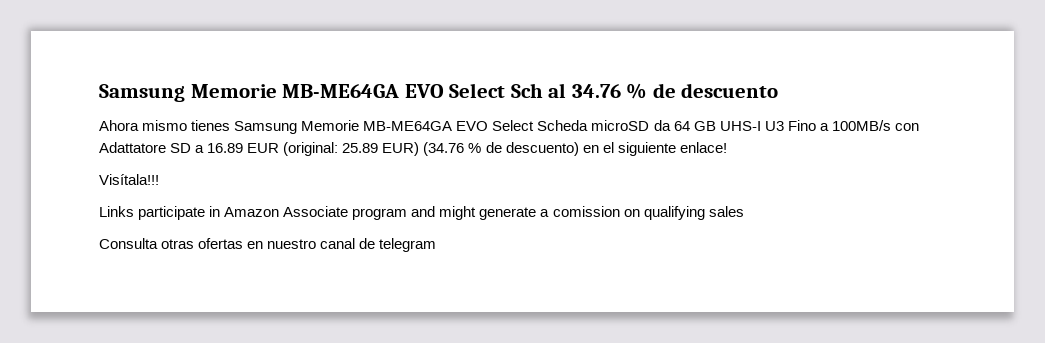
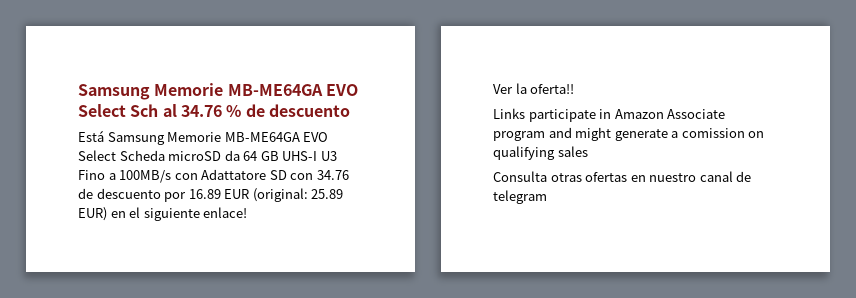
[99,120,231,131] Ahora mismo tienes -> [78,130,104,142] Está
[195,145,205,153] a -> [290,170,349,180] [78,188,187,202] con 34.76 de descuento por
[423,142,579,156] (34.76 % de descuento) -> (107, 214) none
[99,174,159,185] Visítala!!! -> [493,83,575,94] Ver la oferta!!

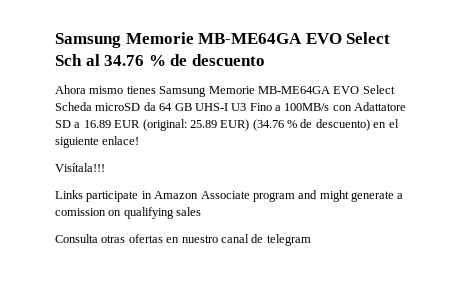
[78,130,104,142] Está -> [55,85,156,94] Ahora mismo tienes
[290,170,349,180] [78,188,187,202] con 34.76 de descuento por -> [74,122,81,128] a
(107, 214) none -> [252,119,370,131] (34.76 % de descuento)
[493,83,575,94] Ver la oferta!! -> [55,163,105,172] Visítala!!!

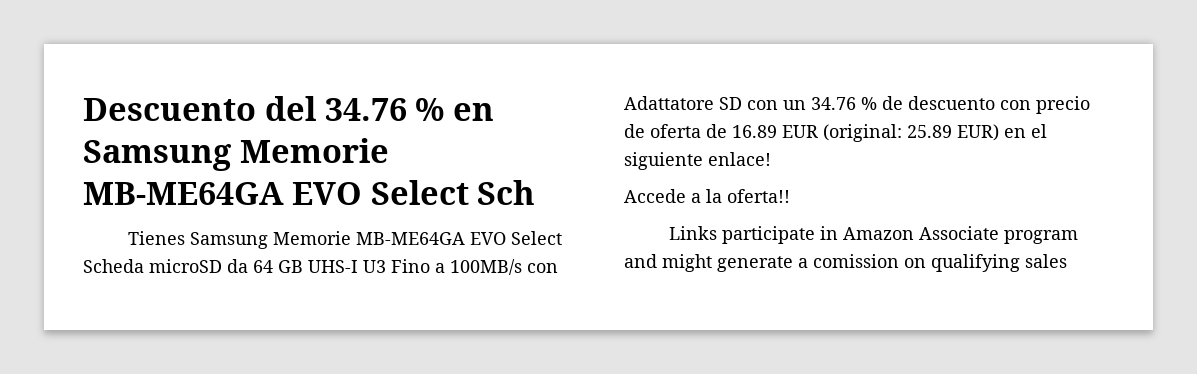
(55, 40) none -> [83,96,495,121] Descuento del 34.76 % en
[85,54,265,66] [55,85,156,94] al 34.76 % de descuento // Ahora mismo tienes -> [128,231,186,245] // Tienes
[74,122,81,128] a -> [747,96,1090,114] [624,124,727,138] con un 34.76 % de descuento con precio de oferta de
[252,119,370,131] (34.76 % de descuento) -> (999, 132) none
[55,163,105,172] Visítala!!! -> [624,189,790,203] Accede a la oferta!!
[55,234,311,246] // Consulta otras ofertas en nuestro canal de telegram -> (1067, 261) none

